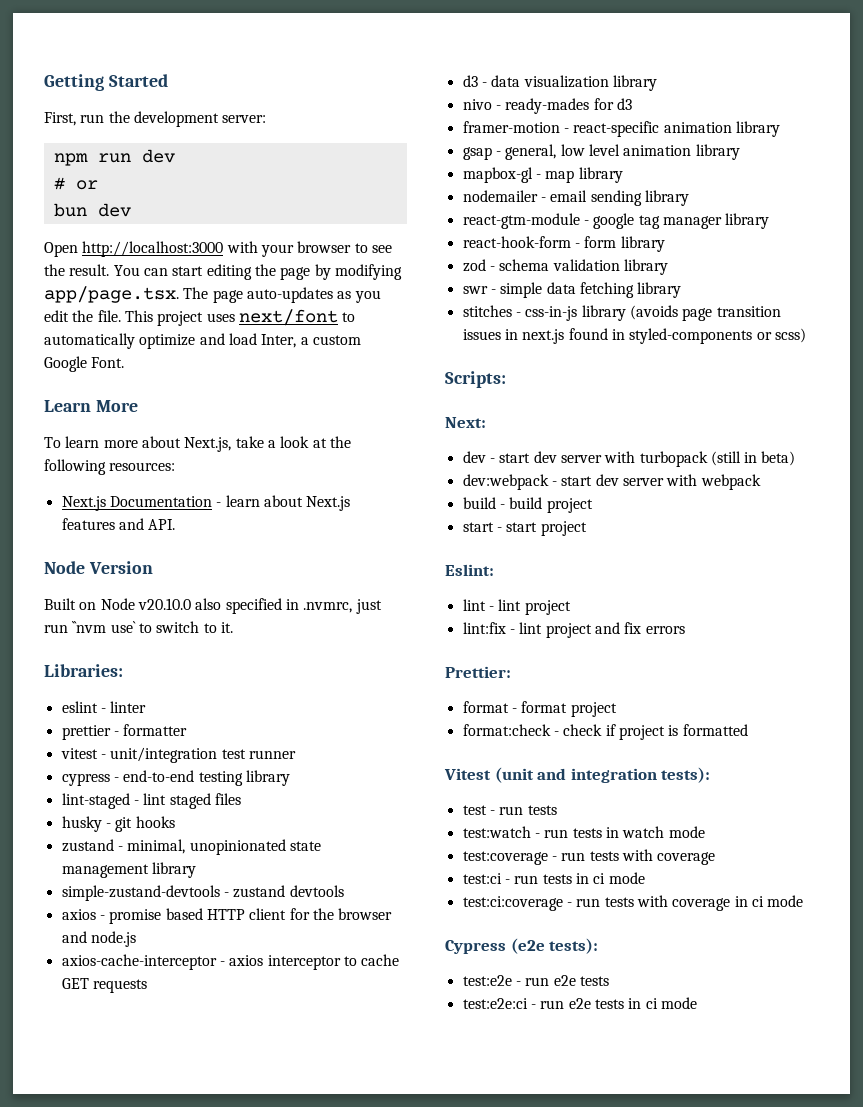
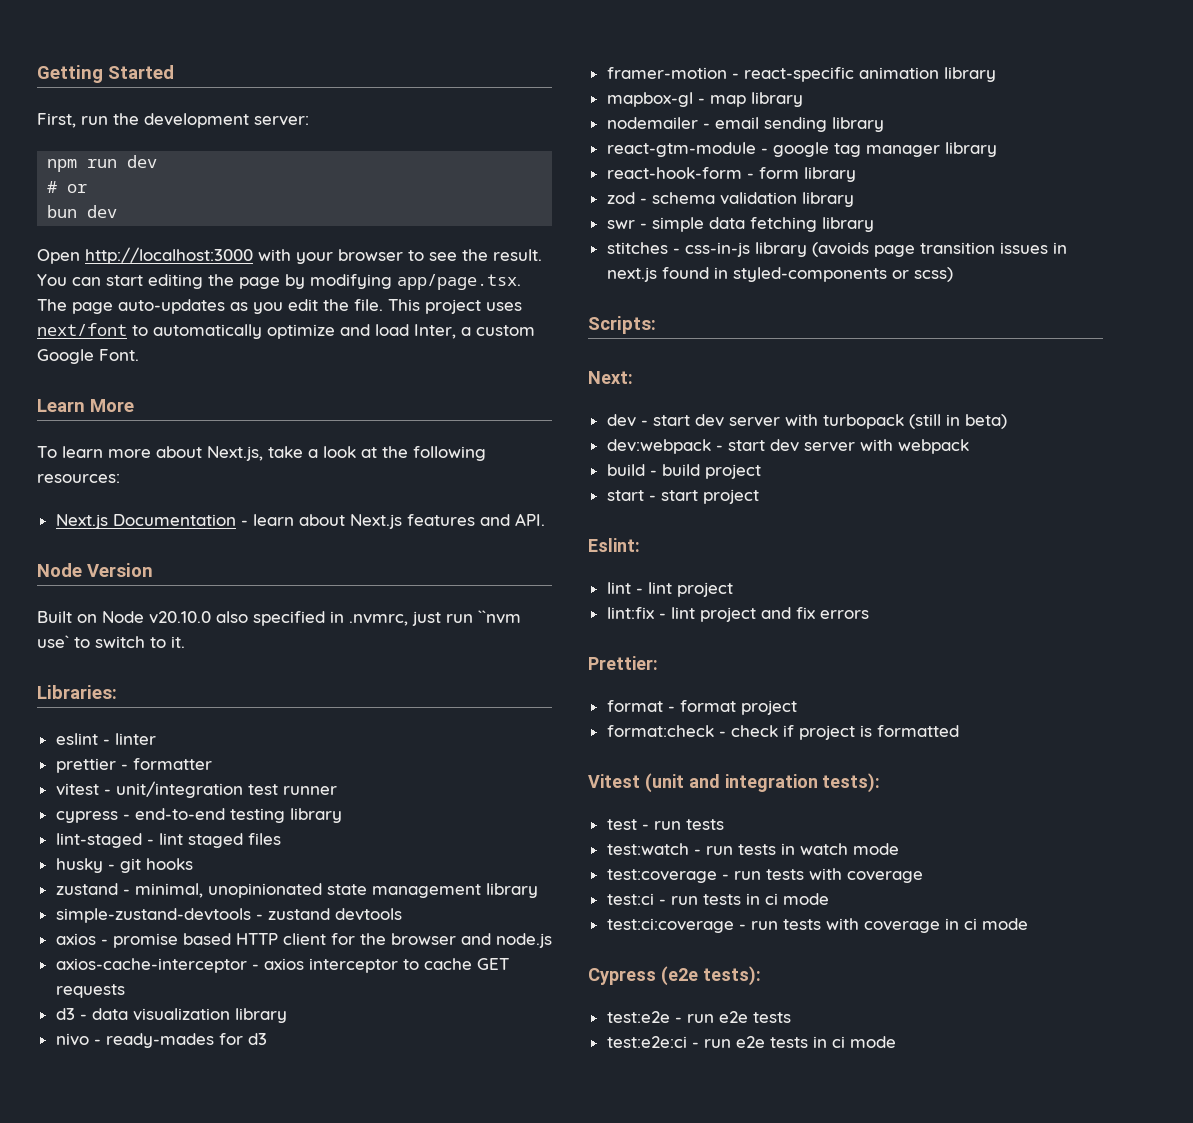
[462,144,740,160] // gsap - general, low level animation library -> (996, 74) none

